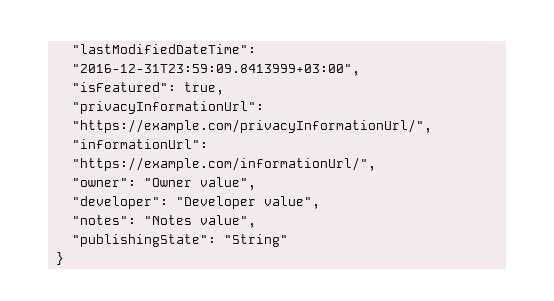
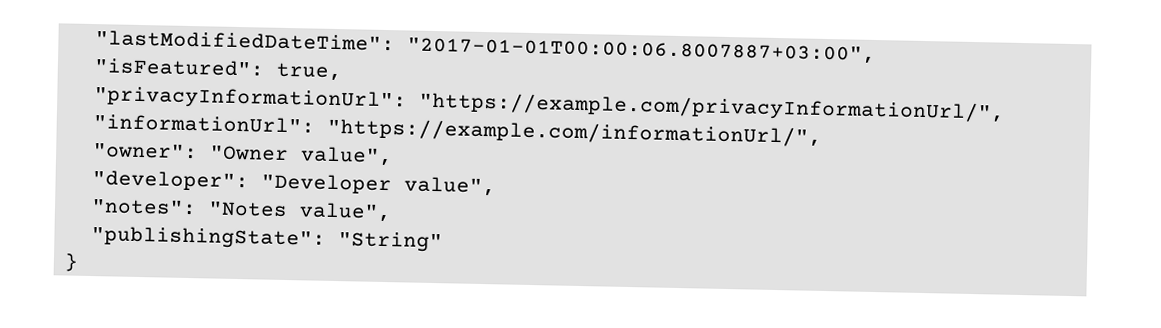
[71,64,360,76] "2016-12-31T23:59:09.8413999+03:00", -> [406,37,876,64] "2017-01-01T00:00:06.8007887+03:00",

